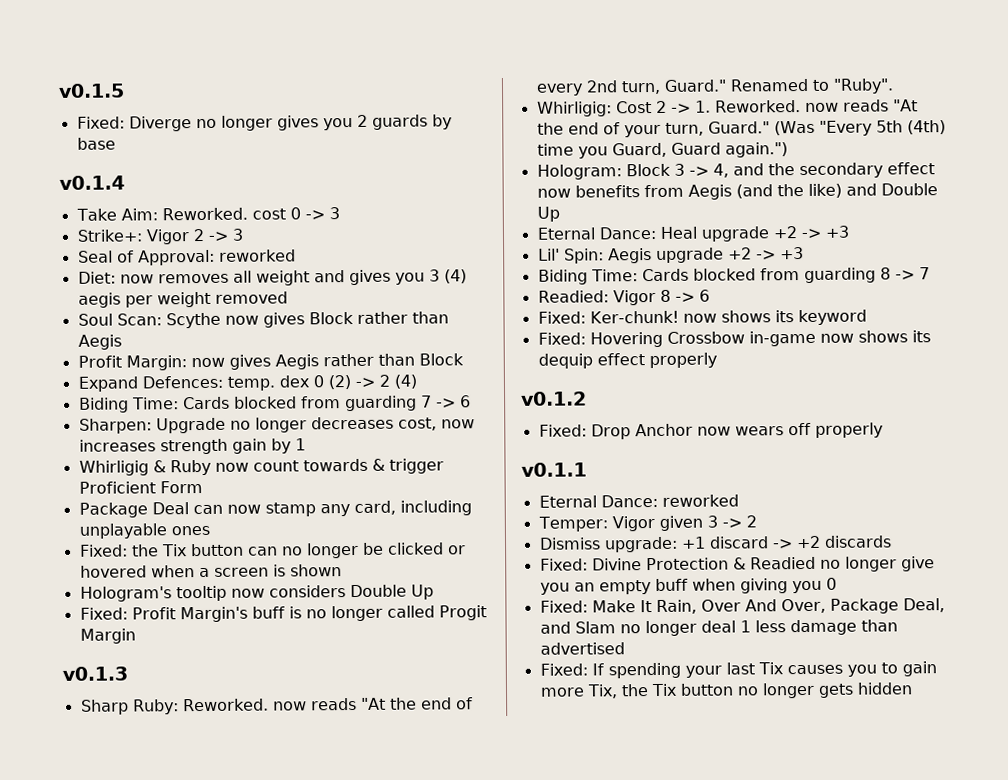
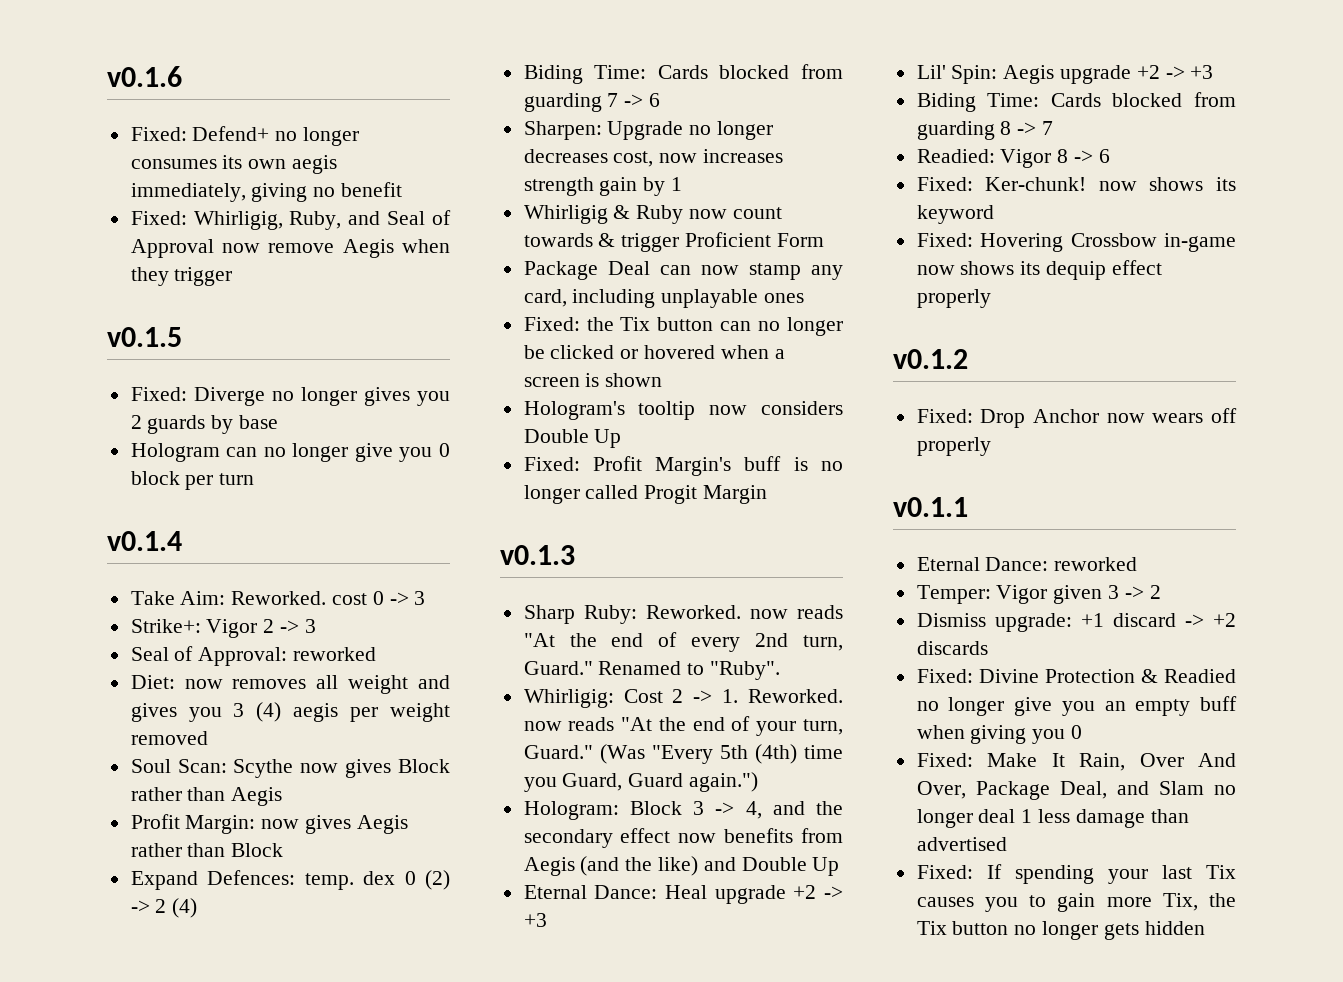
(58, 90) none -> [107,66,182,87] [130,126,360,146] [130,155,338,174] [130,182,403,202] [130,210,451,230] [130,239,450,258] [130,267,233,286] v0.1.6 // Fixed: Defend+ no longer consumes its own aegis immediately, giving no benefit // Fixed: Whirligig, Ruby, and Seal of Approval now remove Aegis when they trigger //
(116, 143) none -> [130,443,450,462] [130,471,255,490] // Hologram can no longer give you 0 block per turn

